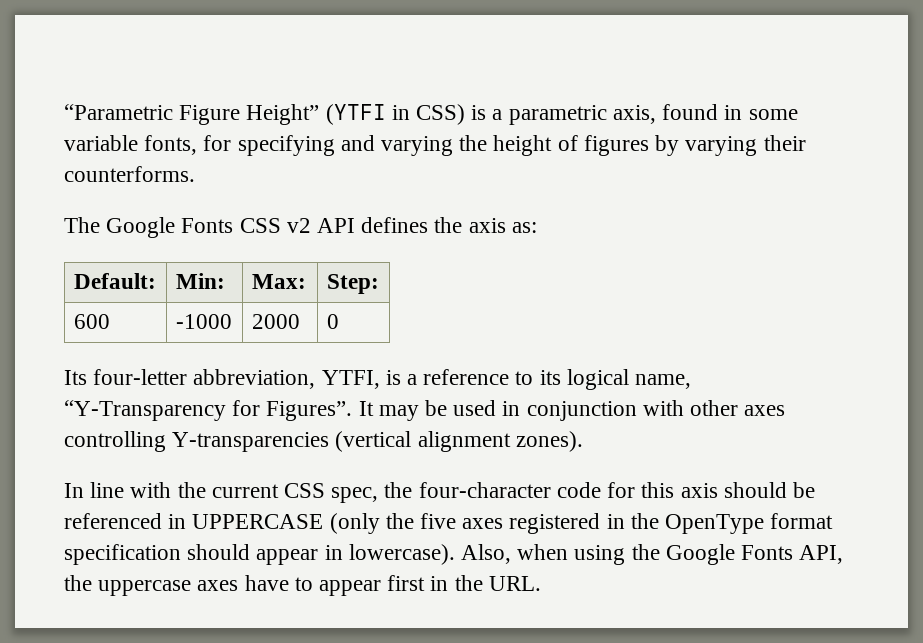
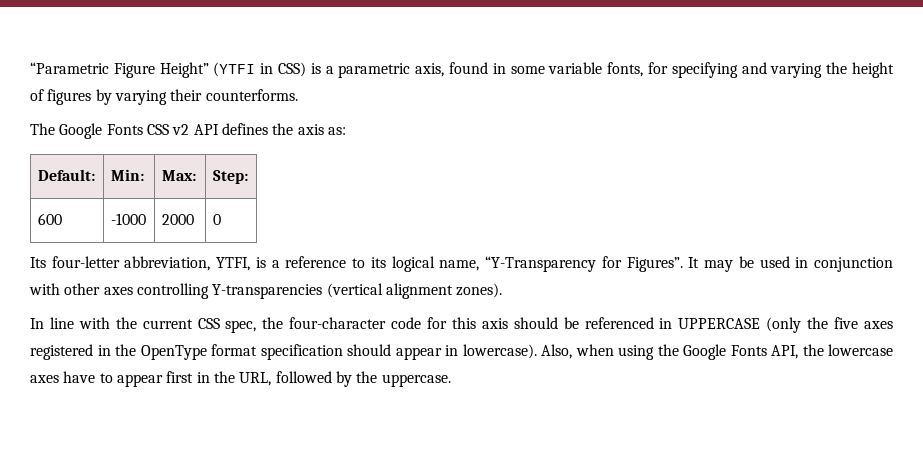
[98,580,192,596] uppercase -> [828,344,893,356] lowercase
[488,576,541,591] URL. -> [239,371,451,387] URL, followed by the uppercase.

